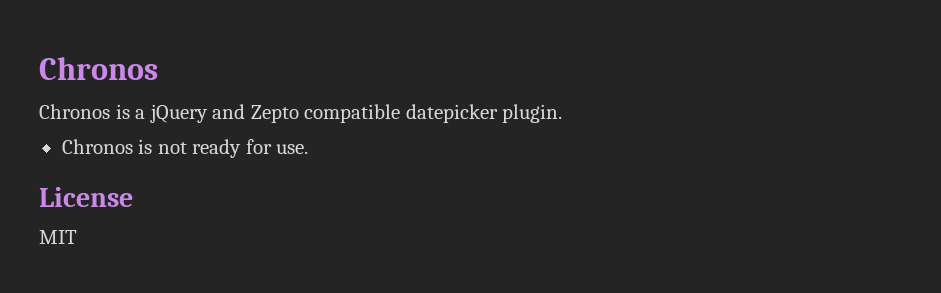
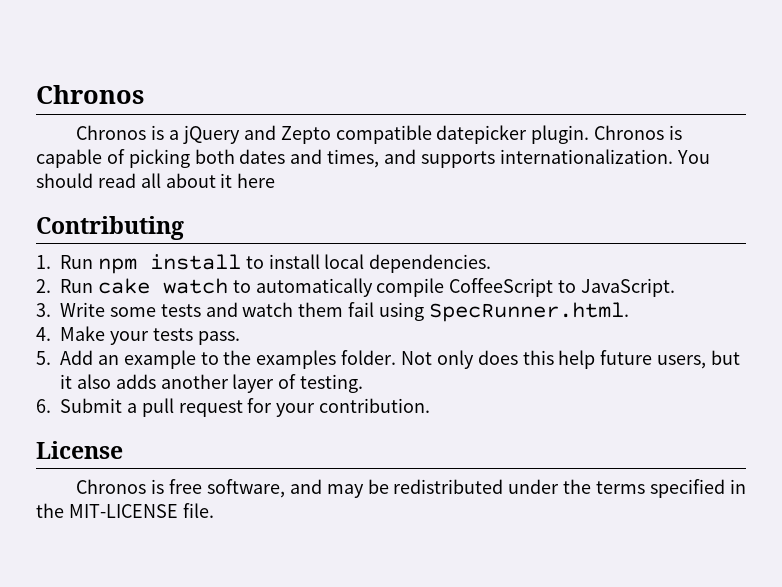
[61,139,309,158] [39,187,133,207] [39,230,77,244] // Chronos is not ready for use. // License // MIT -> [594,125,683,140] [36,149,710,168] [36,173,276,188] [36,216,184,240] [36,254,492,274] [36,278,676,297] [36,302,629,322] [36,326,240,345] [36,350,741,369] [60,374,364,393] [36,398,431,417] [36,441,123,459] [76,479,746,498] [36,503,214,518] Chronos is capable of picking both dates and times, and supports internationalization. You should read all about it here // Contributing // 1. Run npm install to install local dependencies. // 2. Run cake watch to automatically compile CoffeeScript to JavaScript. // 3. Write some tests and watch them fail using SpecRunner.html. // 4. Make your tests pass. // 5. Add an example to the examples folder. Not only does this help future users, but it also adds another layer of testing. // 6. Submit a pull request for your contribution. // License // Chronos is free software, and may be redistributed under the terms specified in the MIT-LICENSE file.

